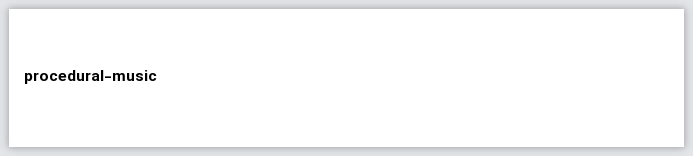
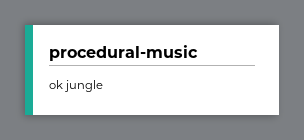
(157, 77) none -> [49,80,104,92] // ok jungle

